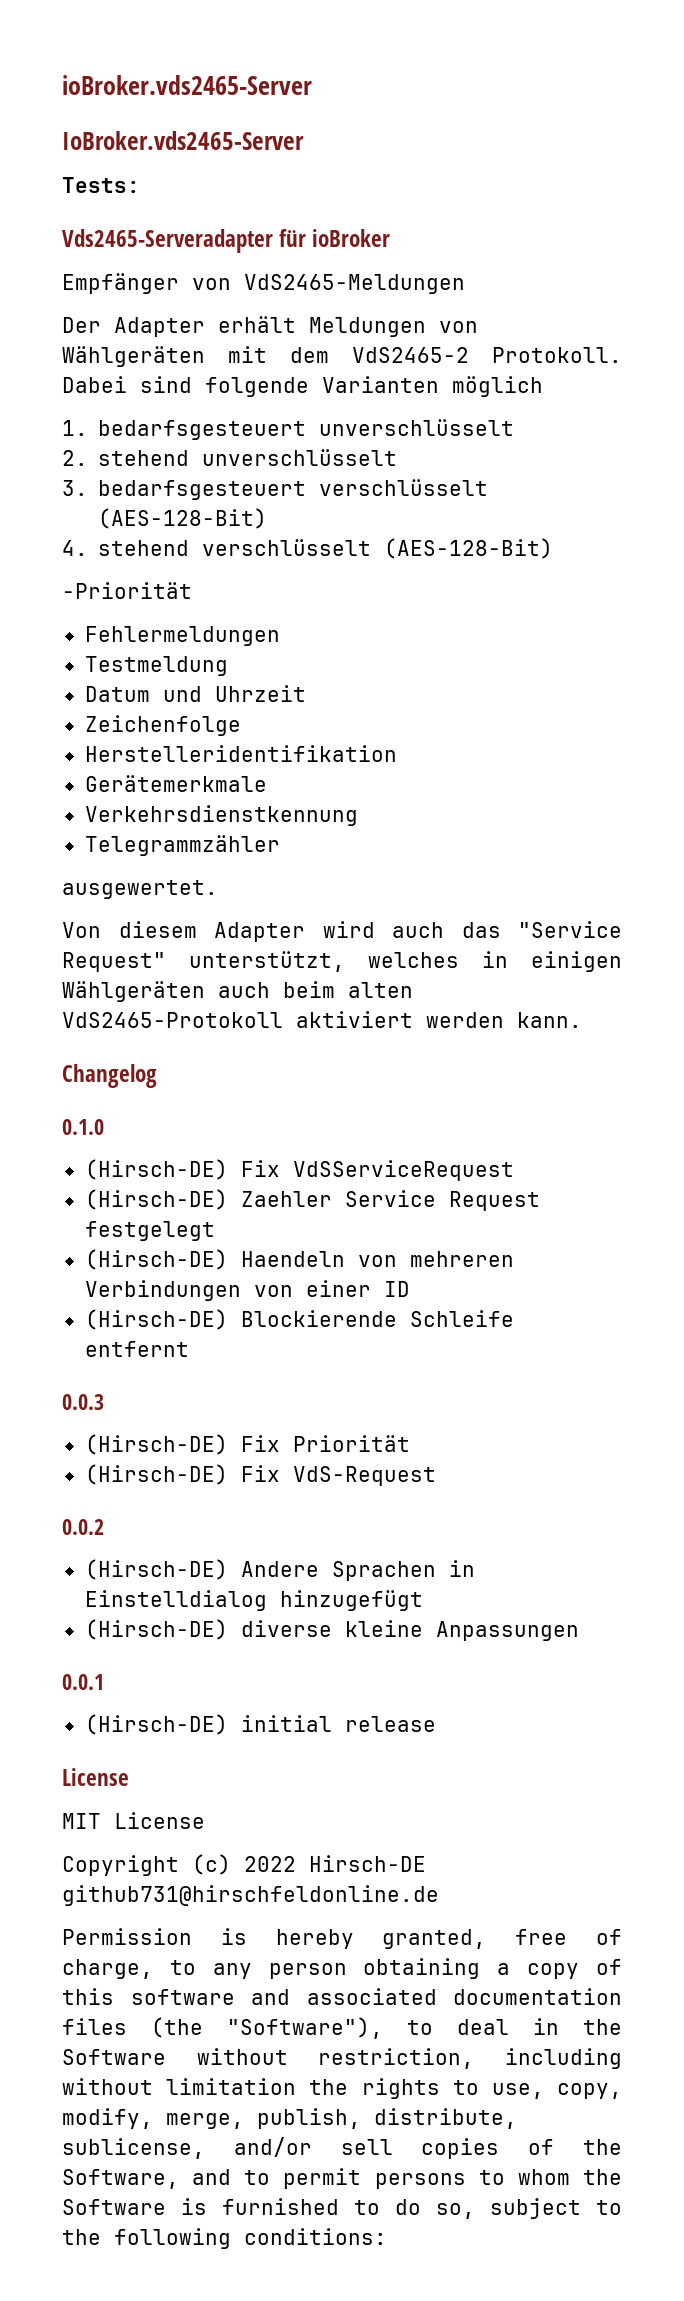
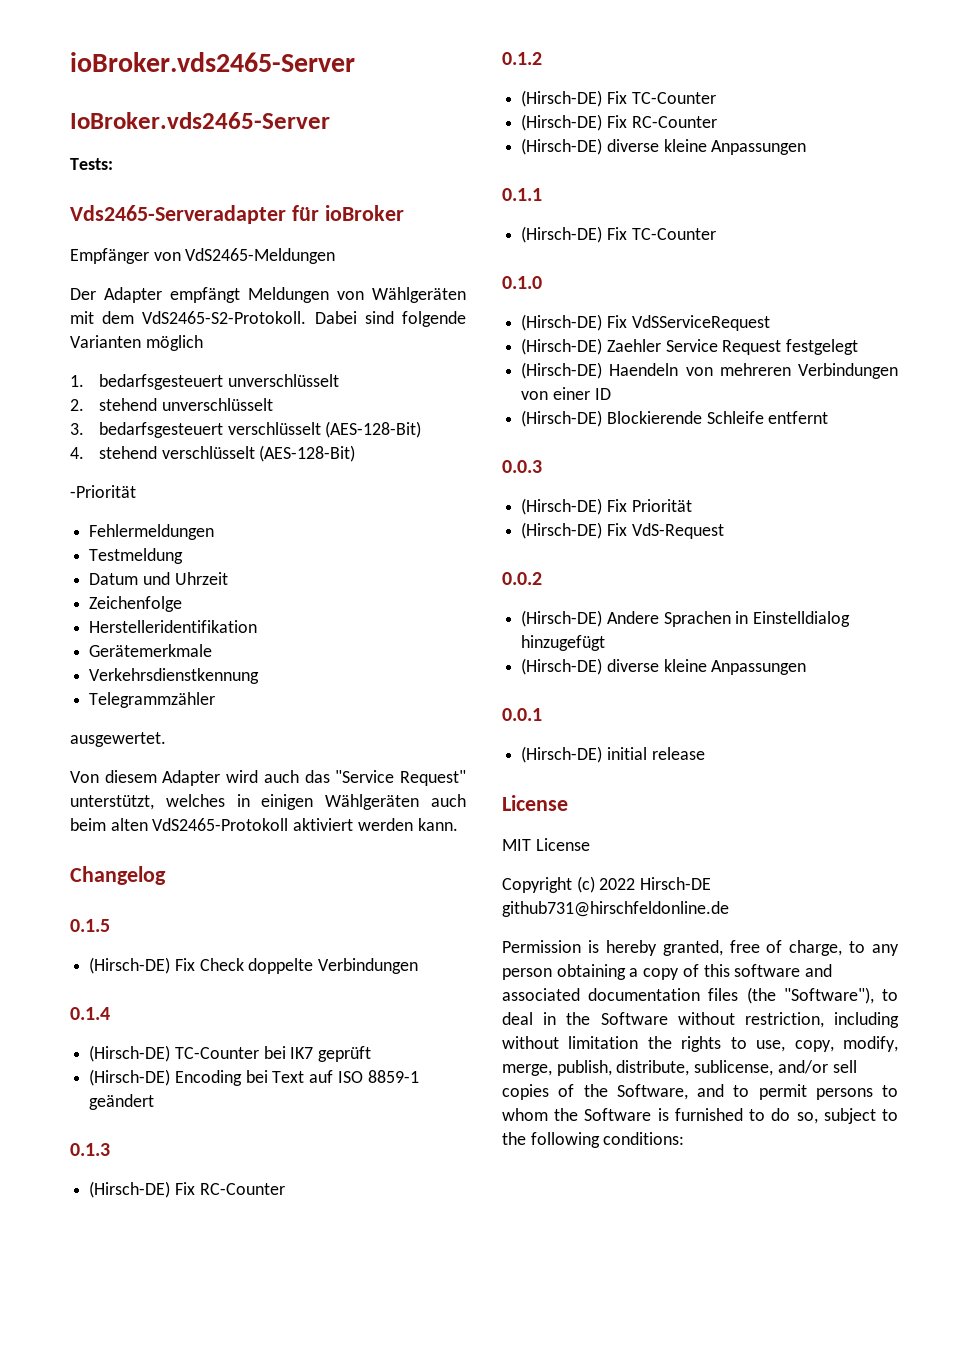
[218,316,296,333] erhält -> [170,287,240,303] empfängt
[352,347,622,363] VdS2465-2 Protokoll. -> [142,311,307,324] VdS2465-S2-Protokoll.
(157, 1076) none -> [70,919,110,932] [89,957,419,974] [70,1007,110,1020] [89,1045,372,1062] [89,1069,419,1086] [89,1094,155,1110] [70,1143,110,1156] [89,1181,285,1198] [502,52,542,65] [521,90,716,107] [521,114,717,131] [521,138,807,155] [502,188,542,201] [521,226,716,243] // 0.1.5 // (Hirsch-DE) Fix Check doppelte Verbindungen // 0.1.4 // (Hirsch-DE) TC-Counter bei IK7 geprüft // (Hirsch-DE) Encoding bei Text auf ISO 8859-1 geändert // 0.1.3 // (Hirsch-DE) Fix RC-Counter // 0.1.2 // (Hirsch-DE) Fix TC-Counter // (Hirsch-DE) Fix RC-Counter // (Hirsch-DE) diverse kleine Anpassungen // 0.1.1 // (Hirsch-DE) Fix TC-Counter

